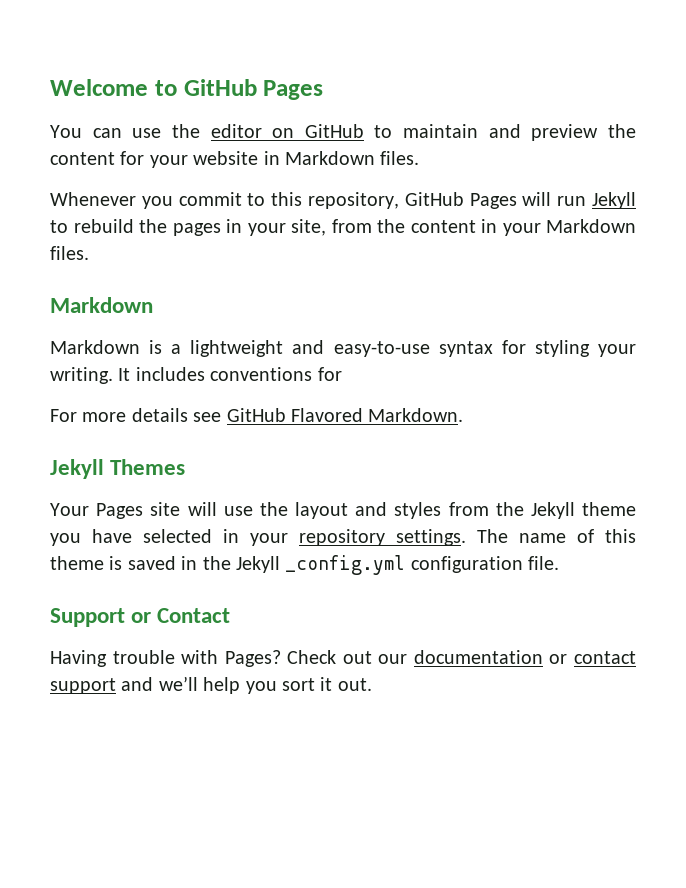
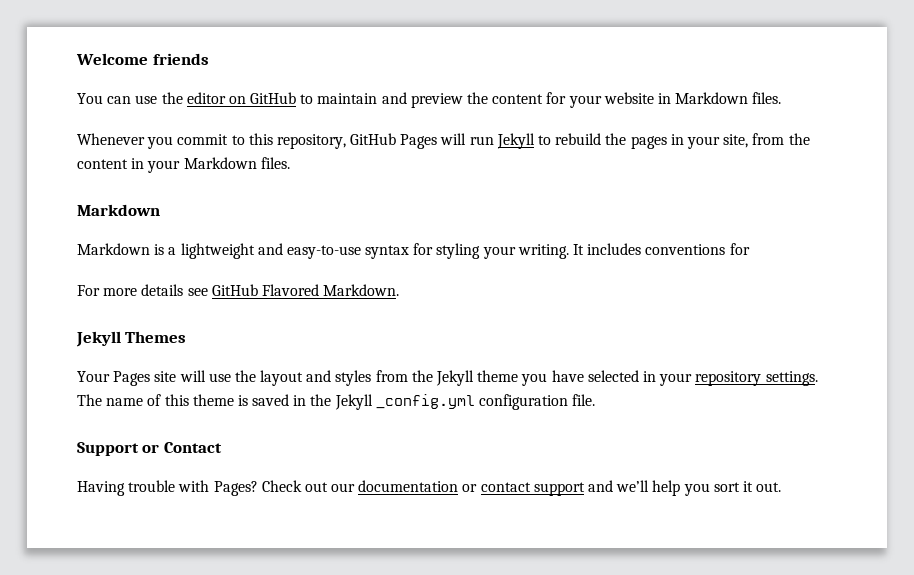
[154,79,324,100] to GitHub Pages -> [152,53,209,65] friends

